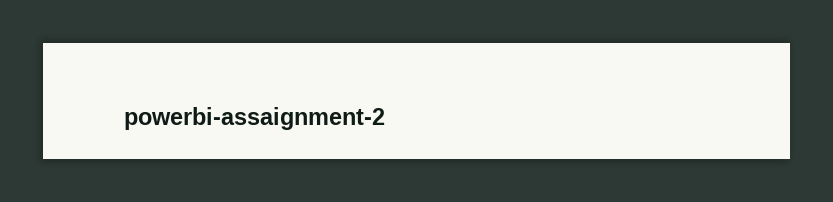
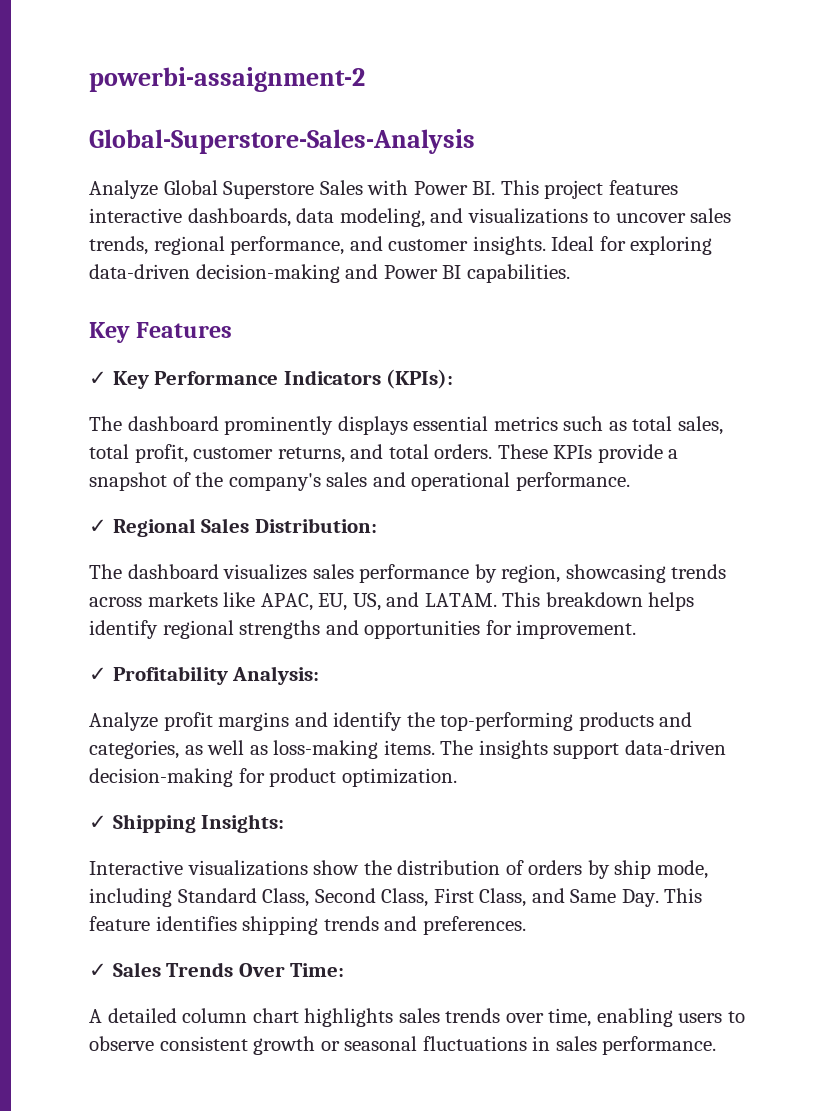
(385, 118) none -> [89,129,475,154] [89,180,678,199] [89,208,732,227] [89,236,713,255] [89,264,570,283] [89,322,233,343] [89,369,454,389] [89,416,723,435] [89,444,679,463] [89,472,630,491] [89,518,377,537] [89,564,727,583] [89,592,695,611] [89,620,637,639] [89,666,320,685] [89,712,693,731] [89,740,726,759] [89,768,457,787] [89,814,285,833] [89,860,708,879] [89,888,703,907] [89,916,526,935] [89,962,345,977] [89,1008,745,1027] [89,1036,717,1055] // Global-Superstore-Sales-Analysis // Analyze Global Superstore Sales with Power BI. This project features interactive dashboards, data modeling, and visualizations to uncover sales trends, regional performance, and customer insights. Ideal for exploring data-driven decision-making and Power BI capabilities. // Key Features // ✓ Key Performance Indicators (KPIs): // The dashboard prominently displays essential metrics such as total sales, total profit, customer returns, and total orders. These KPIs provide a snapshot of the company's sales and operational performance. // ✓ Regional Sales Distribution: // The dashboard visualizes sales performance by region, showcasing trends across markets like APAC, EU, US, and LATAM. This breakdown helps identify regional strengths and opportunities for improvement. // ✓ Profitability Analysis: // Analyze profit margins and identify the top-performing products and categories, as well as loss-making items. The insights support data-driven decision-making for product optimization. // ✓ Shipping Insights: // Interactive visualizations show the distribution of orders by ship mode, including Standard Class, Second Class, First Class, and Same Day. This feature identifies shipping trends and preferences. // ✓ Sales Trends Over Time: // A detailed column chart highlights sales trends over time, enabling users to observe consistent growth or seasonal fluctuations in sales performance.

